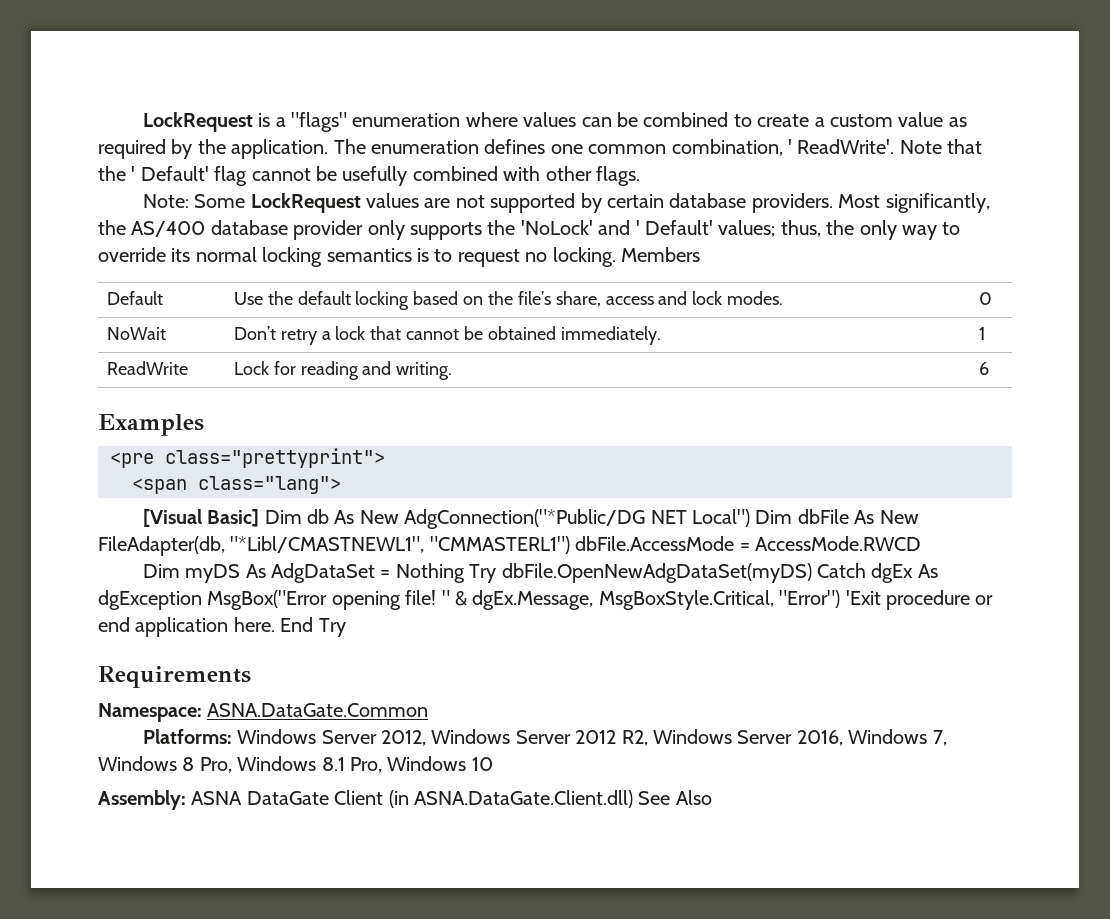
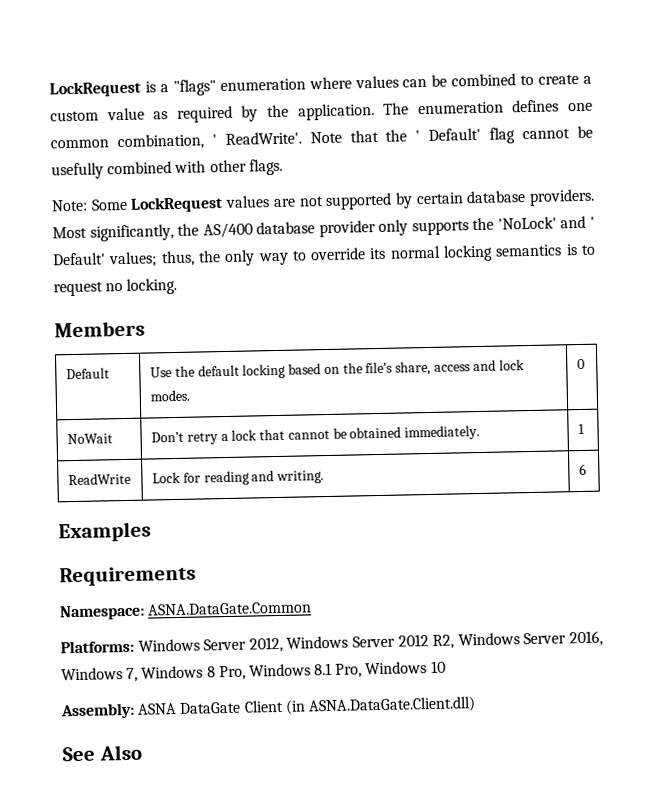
(616, 257) none -> (178, 286) //
[110,448,385,468] [132,476,341,494] [142,509,919,529] [98,536,921,556] [142,563,938,583] [98,590,994,610] [98,617,346,637] // <pre class="prettyprint"> // <span class="lang"> // [Visual Basic] Dim db As New AdgConnection("*Public/DG NET Local") Dim dbFile As New FileAdapter(db, "*Libl/CMASTNEWL1", "CMMASTERL1") dbFile.AccessMode = AccessMode.RWCD // Dim myDS As AdgDataSet = Nothing Try dbFile.OpenNewAdgDataSet(myDS) Catch dgEx As dgException MsgBox("Error opening file! " & dgEx.Message, MsgBoxStyle.Critical, "Error") 'Exit procedure or end application here. End Try -> (151, 532) none
(633, 799) none -> (476, 705) //

